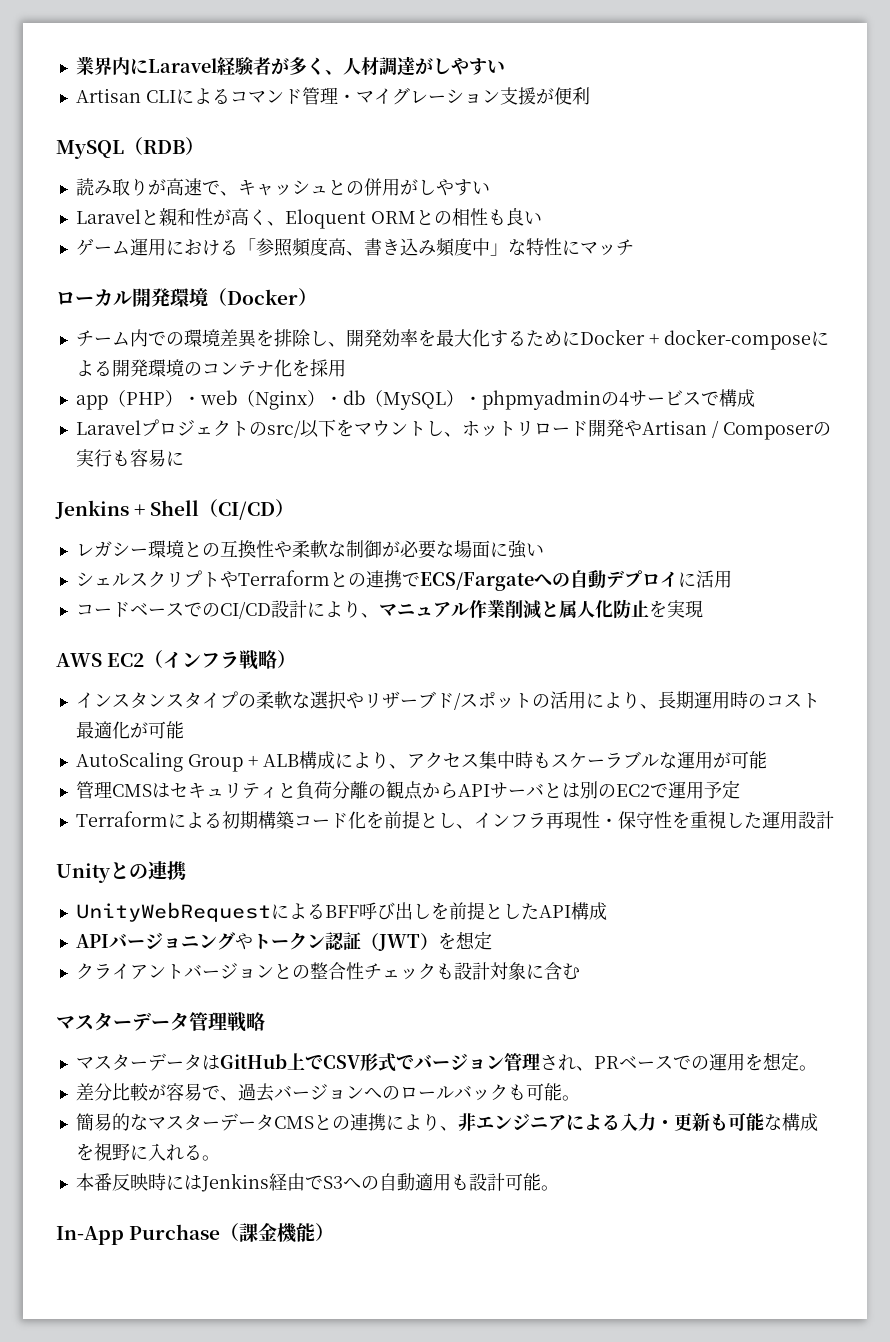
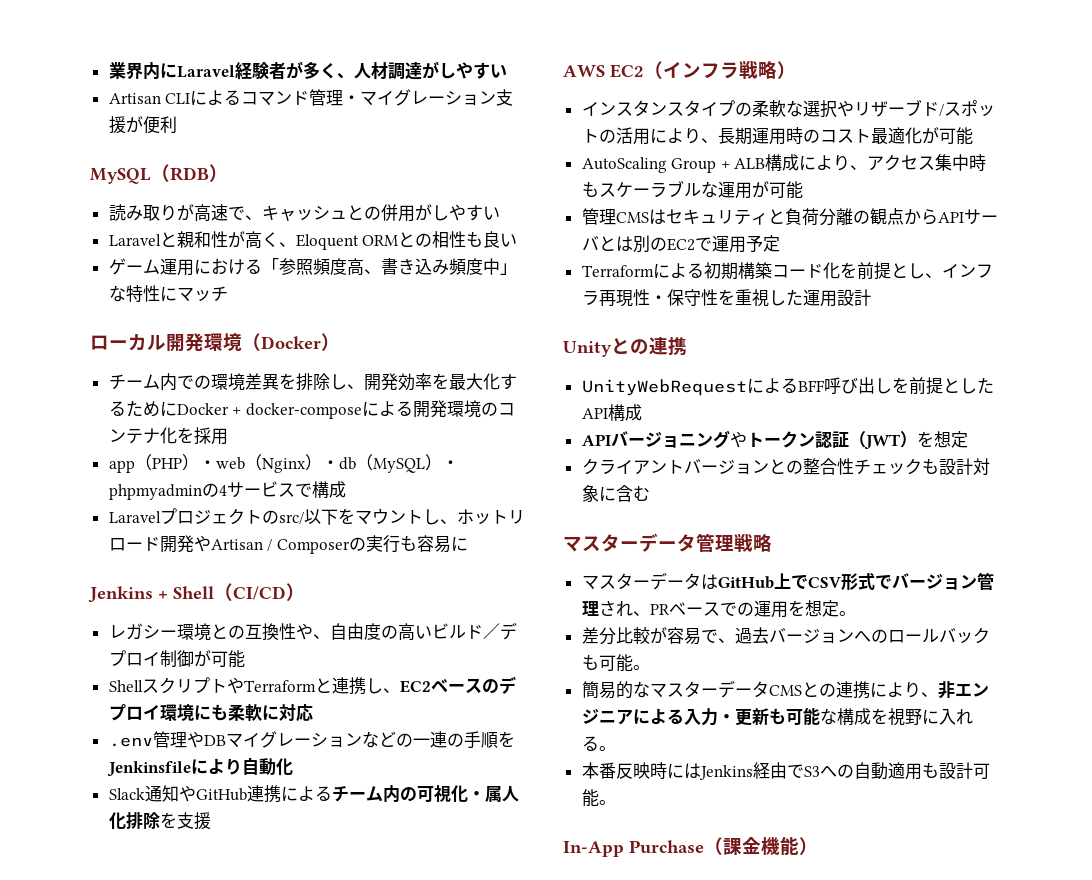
[291,540,544,559] [75,572,130,586] 柔軟な制御が必要な場面に強い // シェル -> [312,622,517,641] [108,650,245,668] [108,680,143,692] 、自由度の高いビルド／デプロイ制御が可能 // Shell
[347,570,732,591] [75,599,703,619] の連携でECS/Fargateへの自動デプロイに活用 // コードベースでのCI/CD設計により、マニュアル作業削減と属人化防止を実現 -> [331,676,516,695] [108,704,313,722] [108,731,515,749] [106,757,293,777] [108,785,519,803] [108,812,211,830] 連携し、EC2ベースのデプロイ環境にも柔軟に対応 // .env管理やDBマイグレーションなどの一連の手順をJenkinsfileにより自動化 // Slack通知やGitHub連携によるチーム内の可視化・属人化排除を支援

